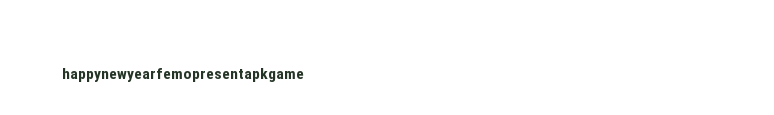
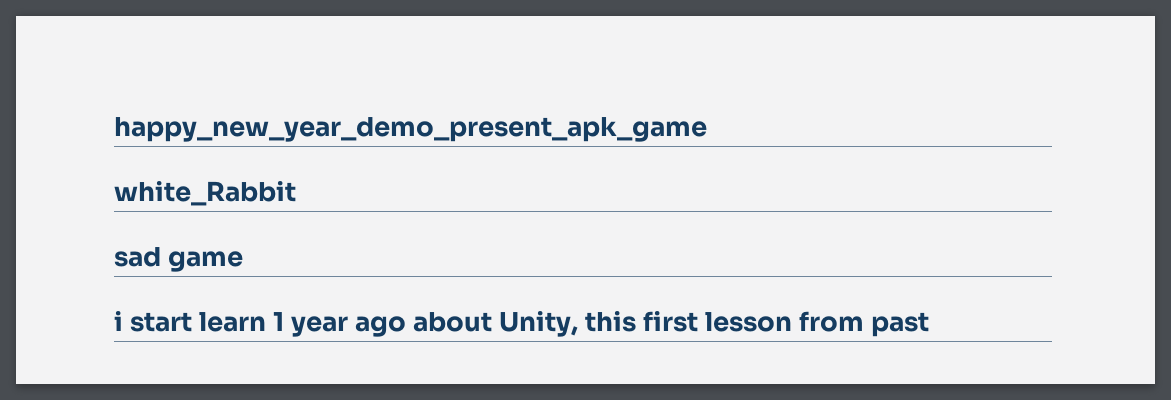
[62,68,304,82] happynewyearfemopresentapkgame -> [114,117,707,142] [114,181,296,206] [114,247,244,272] [114,311,930,337] happy_new_year_demo_present_apk_game // white_Rabbit // sad game // i start learn 1 year ago about Unity, this first lesson from past

